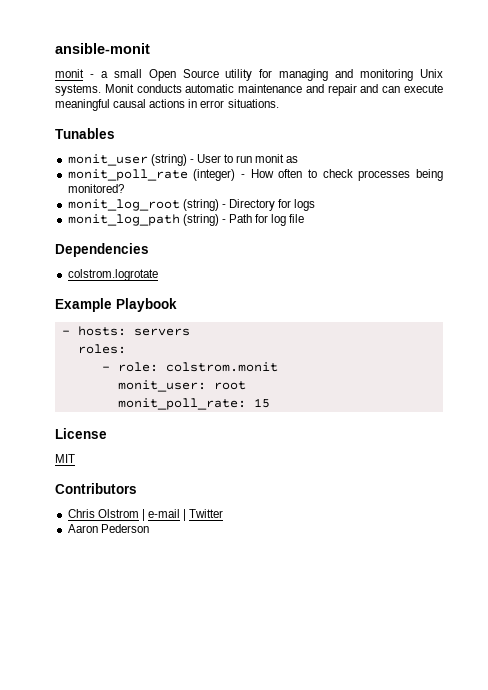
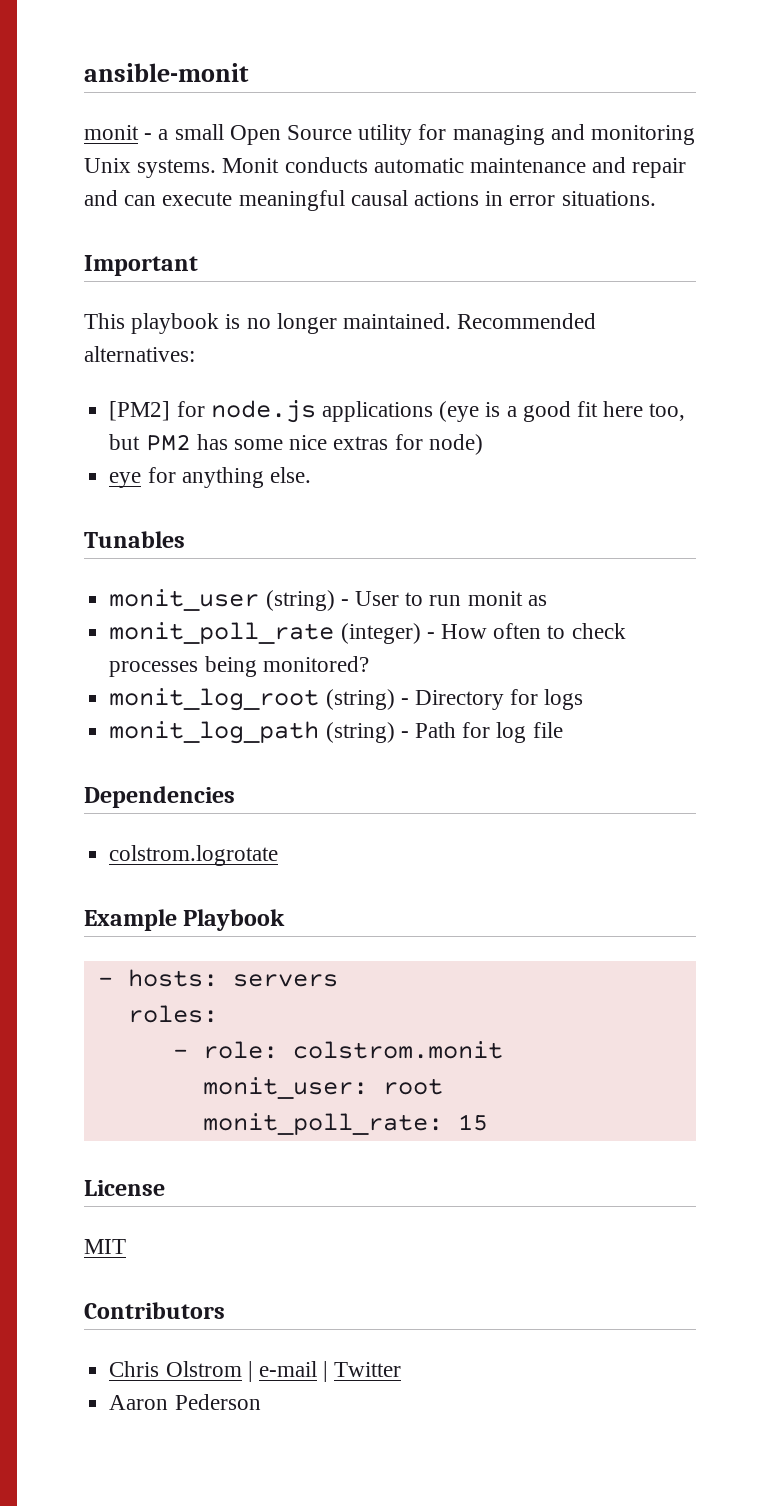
(279, 103) none -> [84,255,198,276] [84,313,597,334] [84,346,195,362] [109,400,686,423] [109,434,483,455] [109,467,311,488] // Important // This playbook is no longer maintained. Recommended alternatives: // [PM2] for node.js applications (eye is a good fit here too, but PM2 has some nice extras for node) // eye for anything else.

